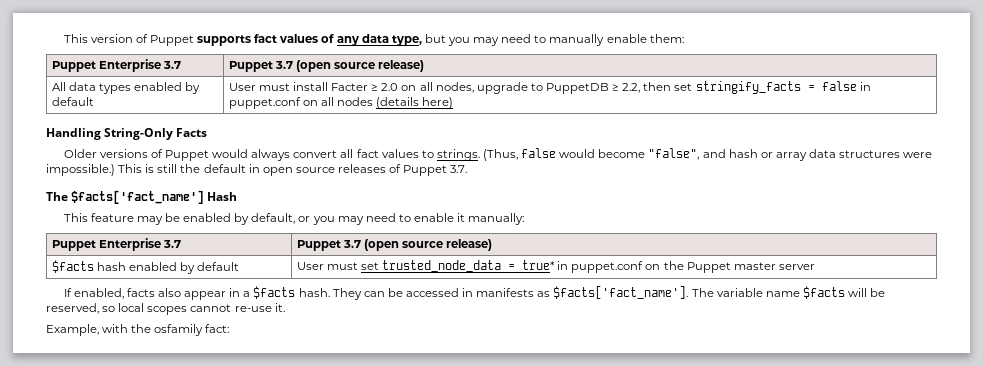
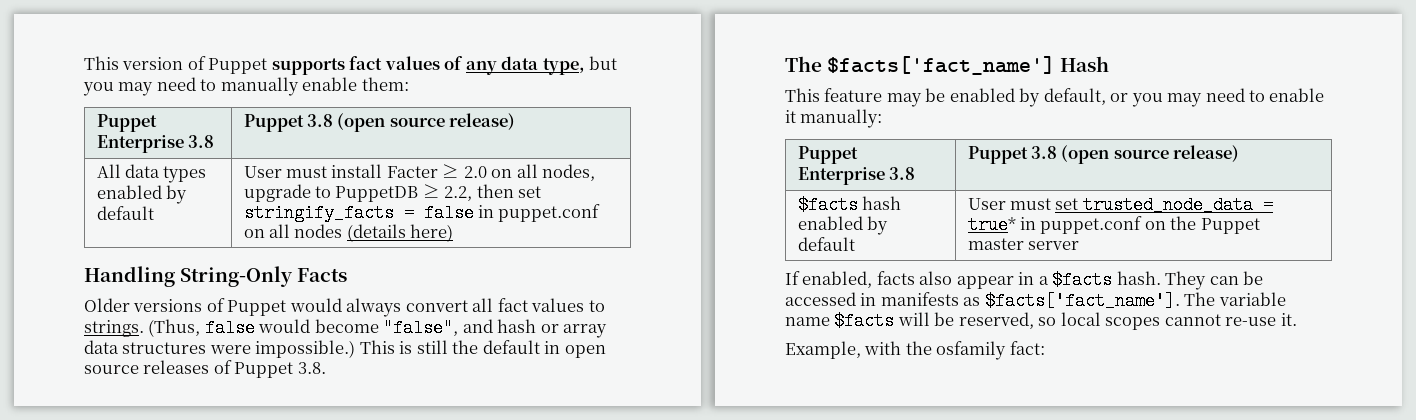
[163,61,182,69] [228,61,293,72] 3.7 | Puppet 3.7 -> [188,135,215,148] [243,114,334,132] 3.8 | Puppet 3.8
[450,165,468,173] 3.7. -> [297,362,326,374] 3.8.
[163,240,182,248] [296,240,361,251] 3.7 | Puppet 3.7 -> [889,167,916,180] [967,146,1058,164] 3.8 | Puppet 3.8

